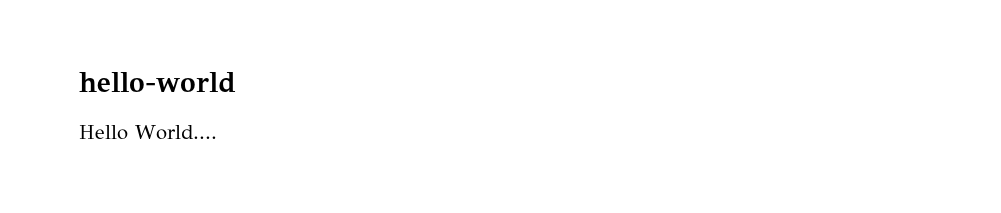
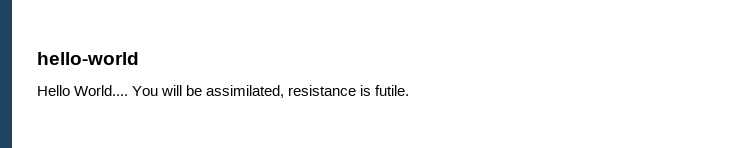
(217, 132) none -> [132,85,410,98] You will be assimilated, resistance is futile.

